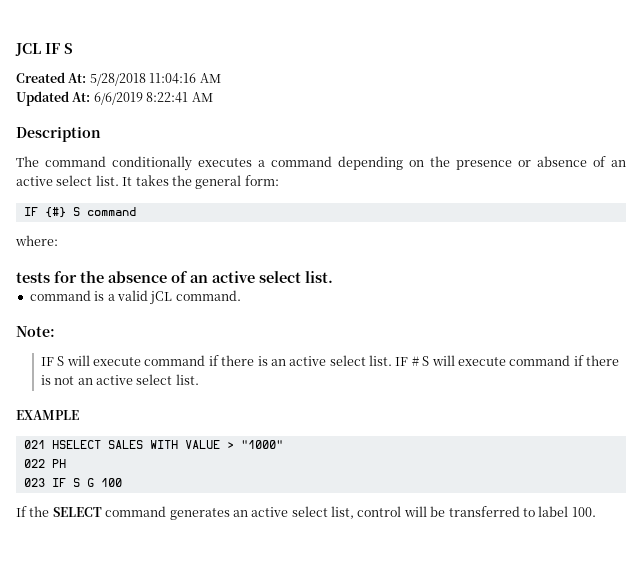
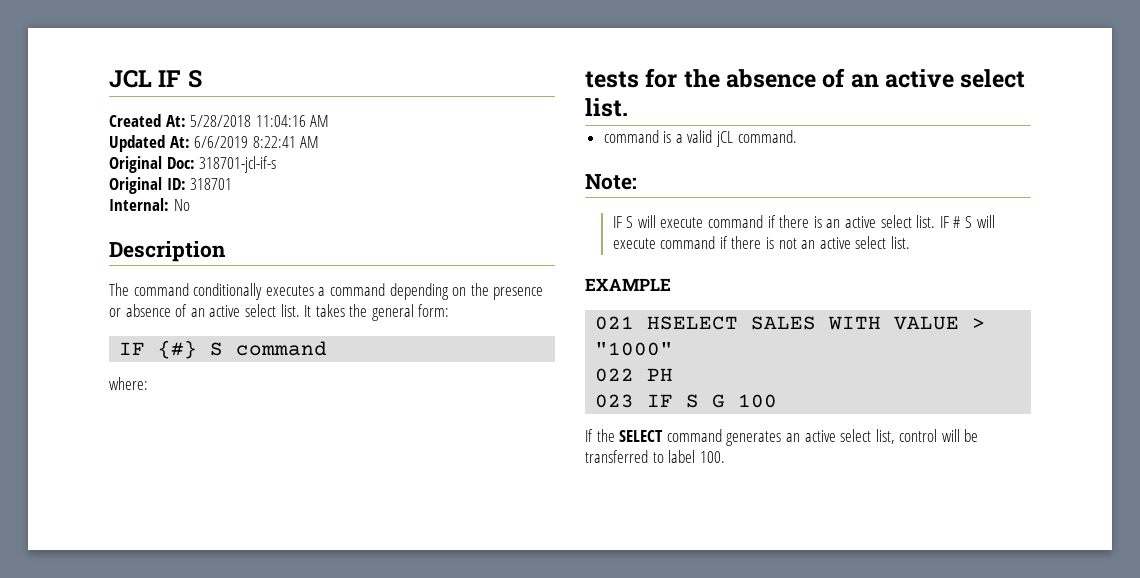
(213, 97) none -> [109,156,277,173] [109,177,233,194] [109,198,190,211] // Original Doc: 318701-jcl-if-s // Original ID: 318701 // Internal: No

